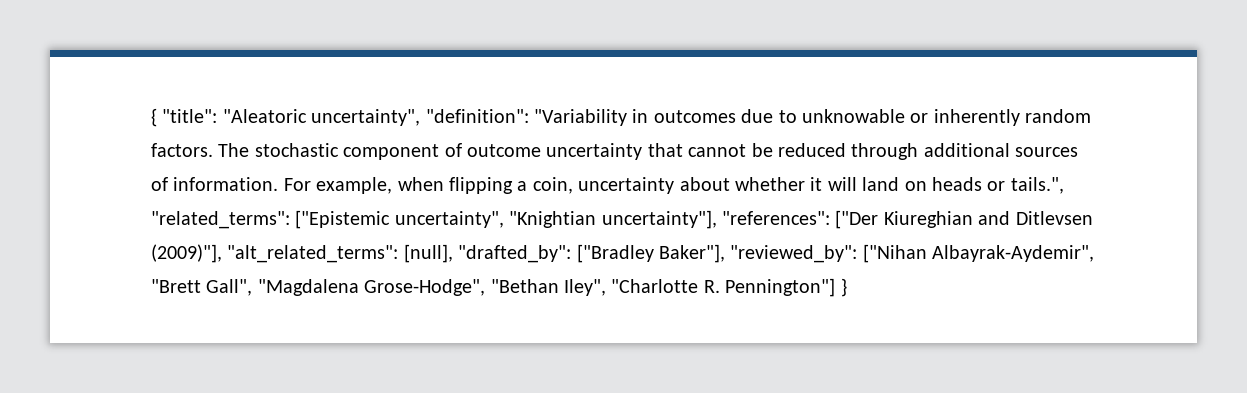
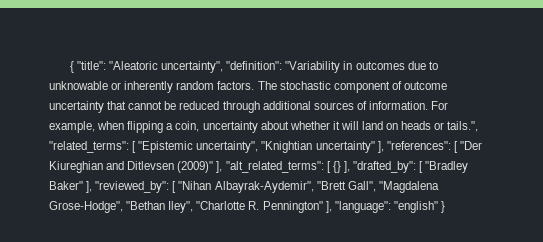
[295,210,1093,229] [151,244,927,263] ["Epistemic uncertainty", "Knightian uncertainty"], "references": ["Der Kiureghian and Ditlevsen (2009)"], "alt_related_terms": [null], "drafted_by": ["Bradley Baker"], "reviewed_by": ["Nihan -> [132,141,482,153] [49,161,469,173] [49,181,212,193] [ "Epistemic uncertainty", "Knightian uncertainty" ], "references": [ "Der Kiureghian and Ditlevsen (2009)" ], "alt_related_terms": [ {} ], "drafted_by": [ "Bradley Baker" ], "reviewed_by": [ "Nihan
[725,278,836,297] Pennington"] -> [262,201,438,213] Pennington" ], "language": "english"

